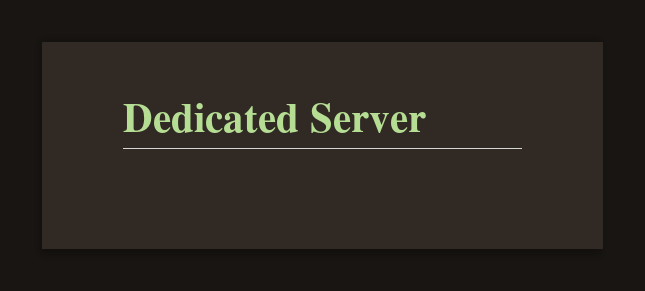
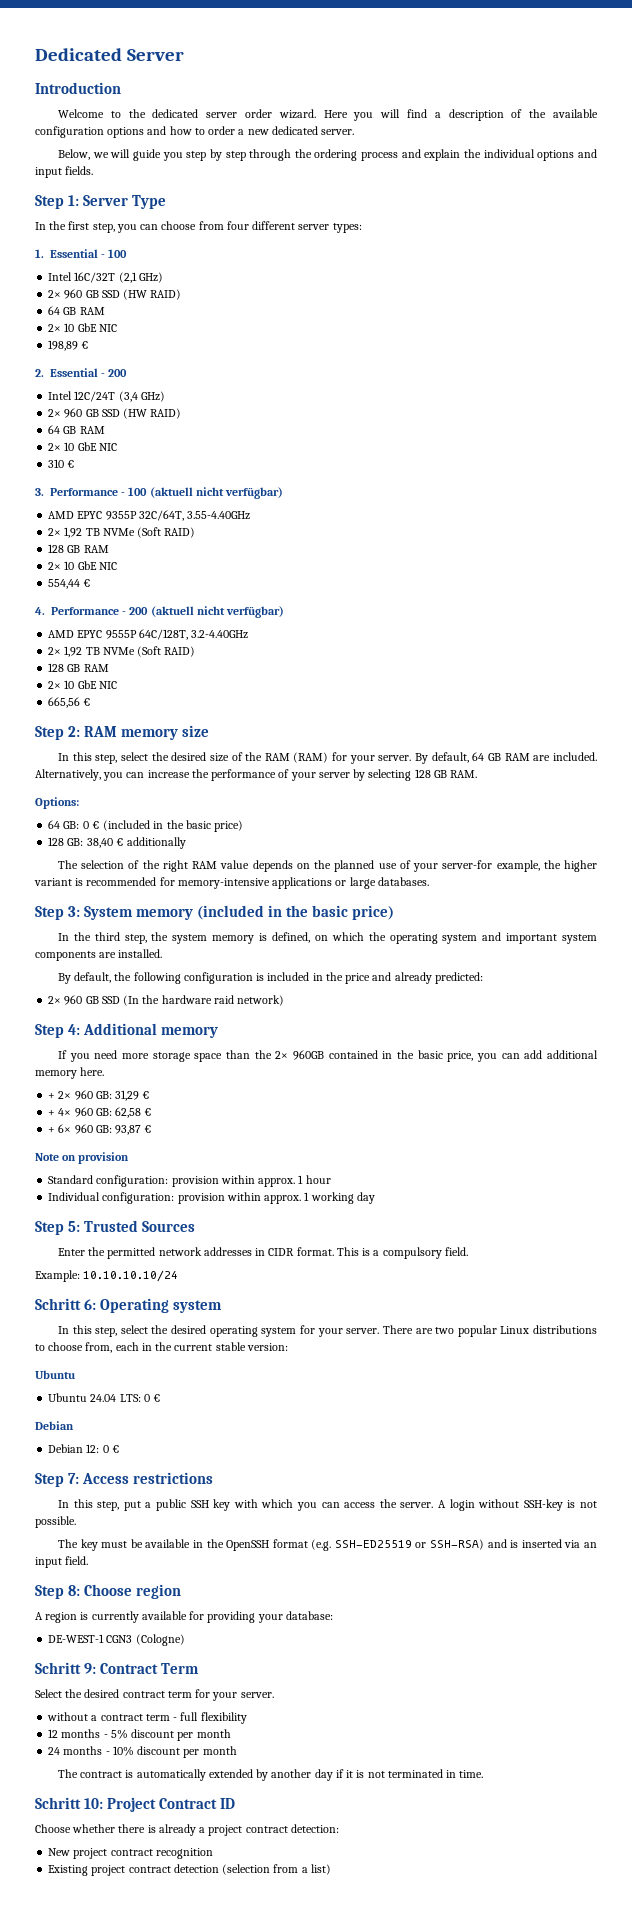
(427, 118) none -> [35,82,121,94] [57,109,598,121] [35,126,355,138] [57,149,597,161] [35,166,94,178] [35,195,167,209] [35,221,362,233] [35,249,128,258] [48,272,163,283] [48,289,182,300] [48,306,105,315] [48,323,117,332] [48,340,90,351] [35,368,128,377] [48,391,165,402] [48,408,182,419] [48,425,105,434] [48,442,117,451] [48,459,76,468] [35,487,284,499] [48,510,251,521] [48,527,196,538] [48,544,109,553] [48,561,117,570] [48,579,92,589] [35,606,285,618] [48,629,249,640] [48,646,196,657] [48,663,109,672] [48,680,117,689] [48,697,92,708] [35,725,210,740] [57,752,597,764] [35,769,478,781] [35,797,79,809] [48,820,244,832] [48,837,187,849] [57,860,597,872] [34,877,429,889] [35,905,395,920] [57,932,597,944] [35,949,163,961] [57,972,483,984] [48,995,285,1006] [35,1023,219,1038] [57,1050,598,1062] [35,1067,105,1079] [48,1090,151,1101] [48,1107,153,1118] [48,1124,153,1135] [35,1152,130,1164] [48,1175,331,1187] [48,1192,375,1204] [35,1220,196,1235] [57,1247,468,1259] [35,1270,179,1282] [35,1298,223,1313] [57,1325,597,1337] [35,1342,288,1353] [35,1370,75,1379] [48,1393,162,1402] [35,1421,74,1430] [48,1444,120,1453] [35,1472,214,1487] [57,1499,598,1511] [35,1516,76,1528] [57,1539,597,1551] [35,1556,89,1568] [35,1584,182,1599] [35,1611,333,1623] [48,1634,185,1646] [35,1662,200,1674] [35,1689,274,1701] [47,1712,247,1724] [48,1729,231,1741] [48,1746,237,1758] [57,1769,484,1781] [35,1797,236,1812] [35,1824,339,1836] [48,1848,213,1859] [48,1864,331,1876] // Introduction // Welcome to the dedicated server order wizard. Here you will find a description of the available configuration options and how to order a new dedicated server. // Below, we will guide you step by step through the ordering process and explain the individual options and input fields. // Step 1: Server Type // In the first step, you can choose from four different server types: // 1. Essential - 100 // Intel 16C/32T (2,1 GHz) // 2× 960 GB SSD (HW RAID) // 64 GB RAM // 2× 10 GbE NIC // 198,89 € // 2. Essential - 200 // Intel 12C/24T (3,4 GHz) // 2× 960 GB SSD (HW RAID) // 64 GB RAM // 2× 10 GbE NIC // 310 € // 3. Performance - 100 (aktuell nicht verfügbar) // AMD EPYC 9355P 32C/64T, 3.55-4.40GHz // 2× 1,92 TB NVMe (Soft RAID) // 128 GB RAM // 2× 10 GbE NIC // 554,44 € // 4. Performance - 200 (aktuell nicht verfügbar) // AMD EPYC 9555P 64C/128T, 3.2-4.40GHz // 2× 1,92 TB NVMe (Soft RAID) // 128 GB RAM // 2× 10 GbE NIC // 665,56 € // Step 2: RAM memory size // In this step, select the desired size of the RAM (RAM) for your server. By default, 64 GB RAM are included. Alternatively, you can increase the performance of your server by selecting 128 GB RAM. // Options: // 64 GB: 0 € (included in the basic price) // 128 GB: 38,40 € additionally // The selection of the right RAM value depends on the planned use of your server-for example, the higher variant is recommended for memory-intensive applications or large databases. // Step 3: System memory (included in the basic price) // In the third step, the system memory is defined, on which the operating system and important system components are installed. // By default, the following configuration is included in the price and already predicted: // 2× 960 GB SSD (In the hardware raid network) // Step 4: Additional memory // If you need more storage space than the 2× 960GB contained in the basic price, you can add additional memory here. // + 2× 960 GB: 31,29 € // + 4× 960 GB: 62,58 € // + 6× 960 GB: 93,87 € // Note on provision // Standard configuration: provision within approx. 1 hour // Individual configuration: provision within approx. 1 working day // Step 5: Trusted Sources // Enter the permitted network addresses in CIDR format. This is a compulsory field. // Example: 10.10.10.10/24 // Schritt 6: Operating system // In this step, select the desired operating system for your server. There are two popular Linux distributions to choose from, each in the current stable version: // Ubuntu // Ubuntu 24.04 LTS: 0 € // Debian // Debian 12: 0 € // Step 7: Access restrictions // In this step, put a public SSH key with which you can access the server. A login without SSH-key is not possible. // The key must be available in the OpenSSH format (e.g. SSH-ED25519 or SSH-RSA) and is inserted via an input field. // Step 8: Choose region // A region is currently available for providing your database: // DE-WEST-1 CGN3 (Cologne) // Schritt 9: Contract Term // Select the desired contract term for your server. // without a contract term - full flexibility // 12 months - 5% discount per month // 24 months - 10% discount per month // The contract is automatically extended by another day if it is not terminated in time. // Schritt 10: Project Contract ID // Choose whether there is already a project contract detection: // New project contract recognition // Existing project contract detection (selection from a list)

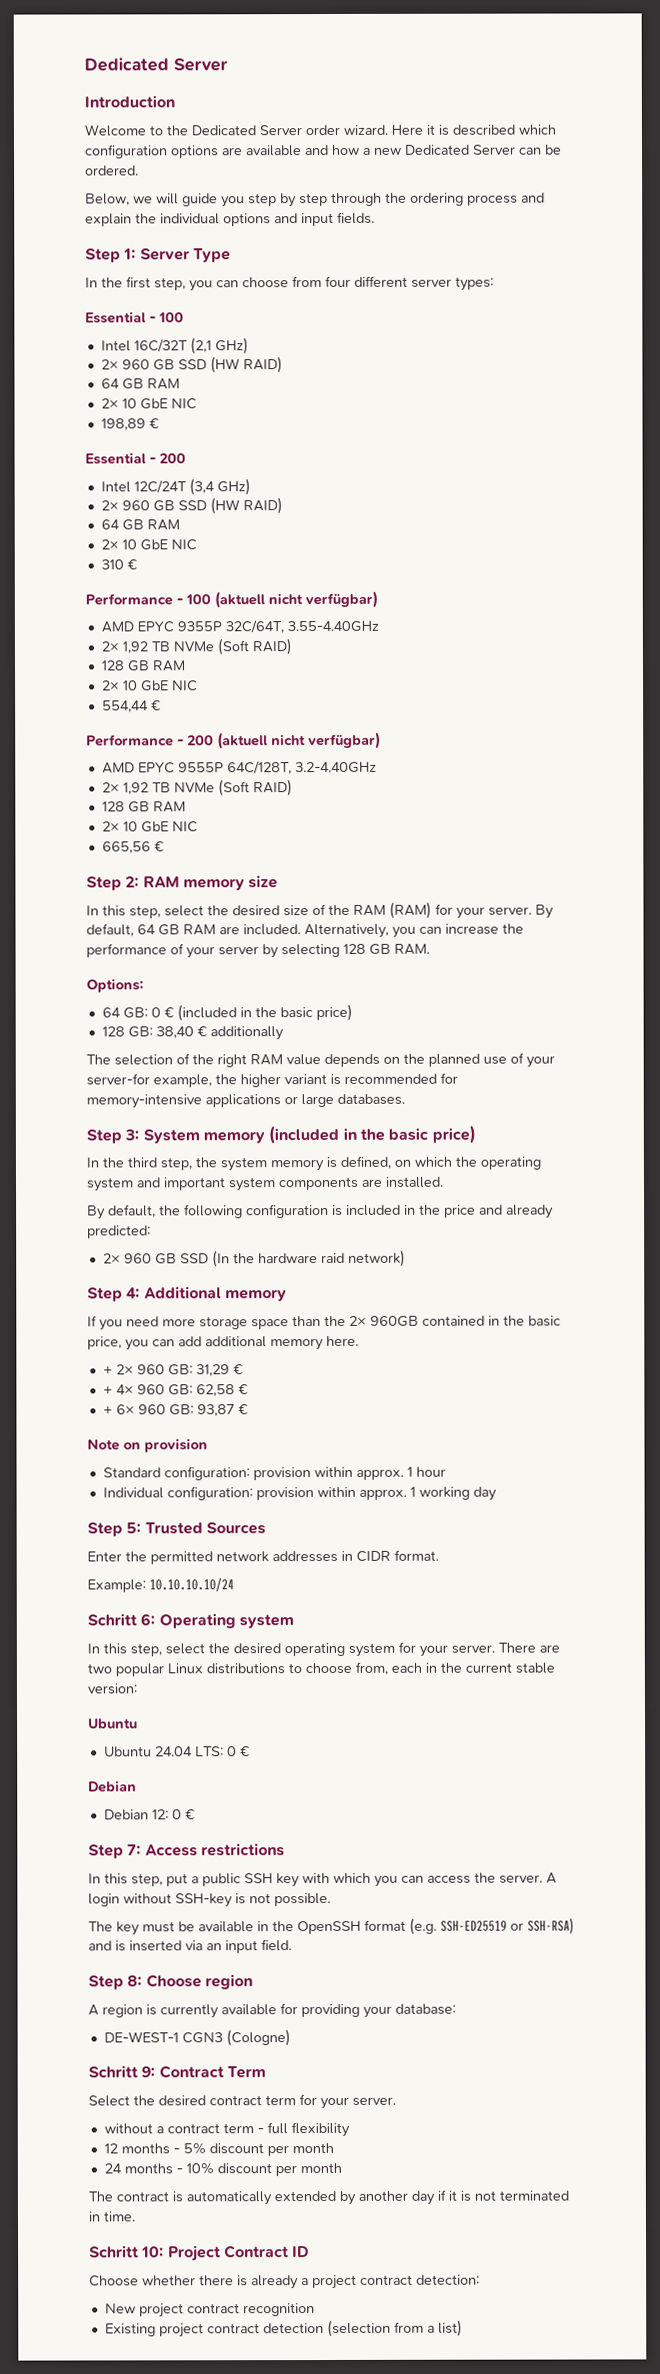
[152,109,238,118] dedicated server -> [191,125,302,136] Dedicated Server
[353,109,598,121] [35,126,355,138] you will find a description of the available configuration options and how to order a new dedicated server. -> [426,124,556,136] [84,144,562,159] [85,165,139,176] it is described which configuration options are available and how a new Dedicated Server can be ordered.
[35,249,44,258] 1. -> (494, 283) none
[35,369,44,377] 2. -> (160, 423) none
[35,488,44,496] 3. -> (138, 564) none
[35,607,45,615] 4. -> (162, 705) none
[336,1247,468,1259] This is a compulsory field. -> (439, 1555) none

